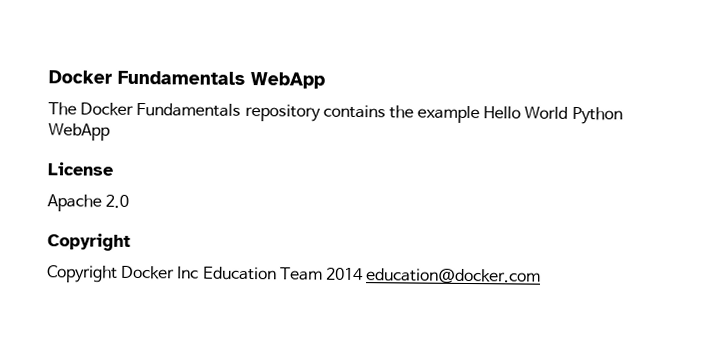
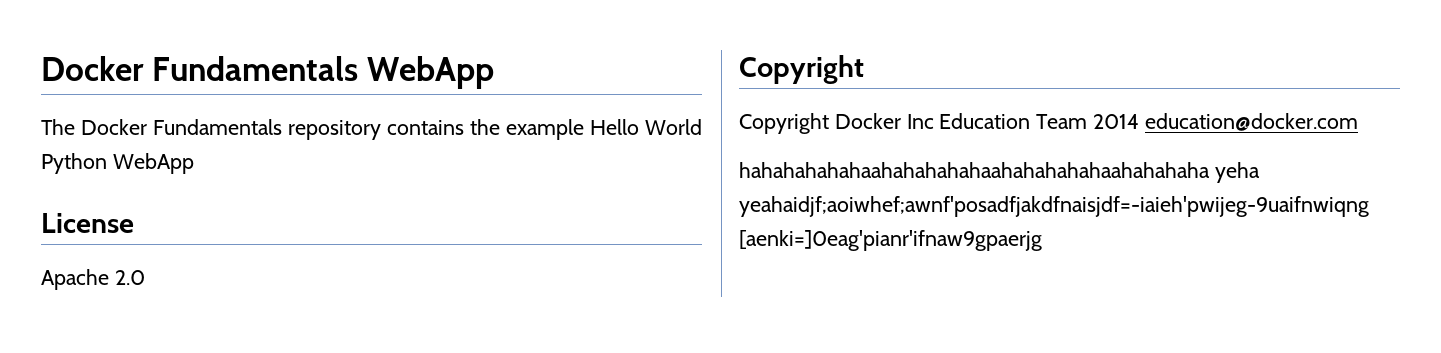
(542, 276) none -> [739,162,1260,183] [739,196,1369,217] [739,230,1042,251] // hahahahahahaahahahahahaahahahahahaahahahaha yeha yeahaidjf;aoiwhef;awnf'posadfjakdfnaisjdf=-iaieh'pwijeg-9uaifnwiqng [aenki=]0eag'pianr'ifnaw9gpaerjg

